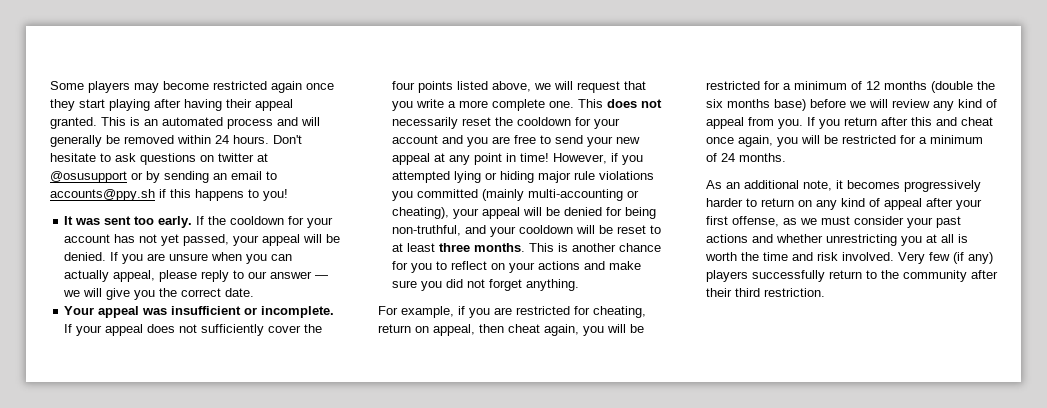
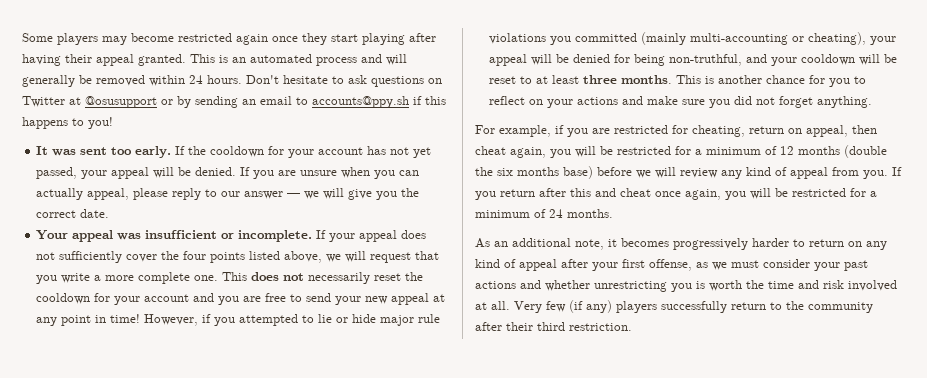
[218,153,254,162] twitter -> [22,96,65,107] Twitter
[454,171,535,183] lying or hiding -> [302,314,377,323] to lie or hide
[926,234,954,243] at all -> (692, 287) none
[842,252,894,261] involved. -> [848,280,897,291] [475,301,510,310] involved at all.

